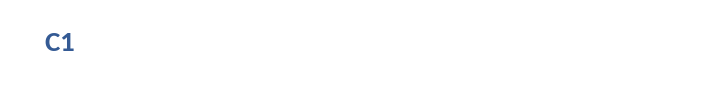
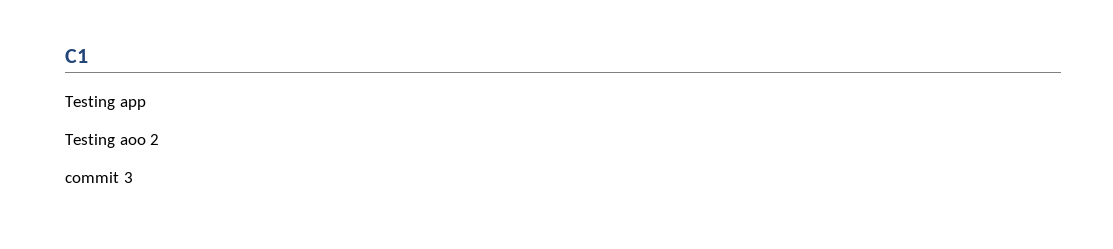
(75, 42) none -> [65,96,146,110] [65,134,160,148] [65,172,133,183] // Testing app // Testing aoo 2 // commit 3

